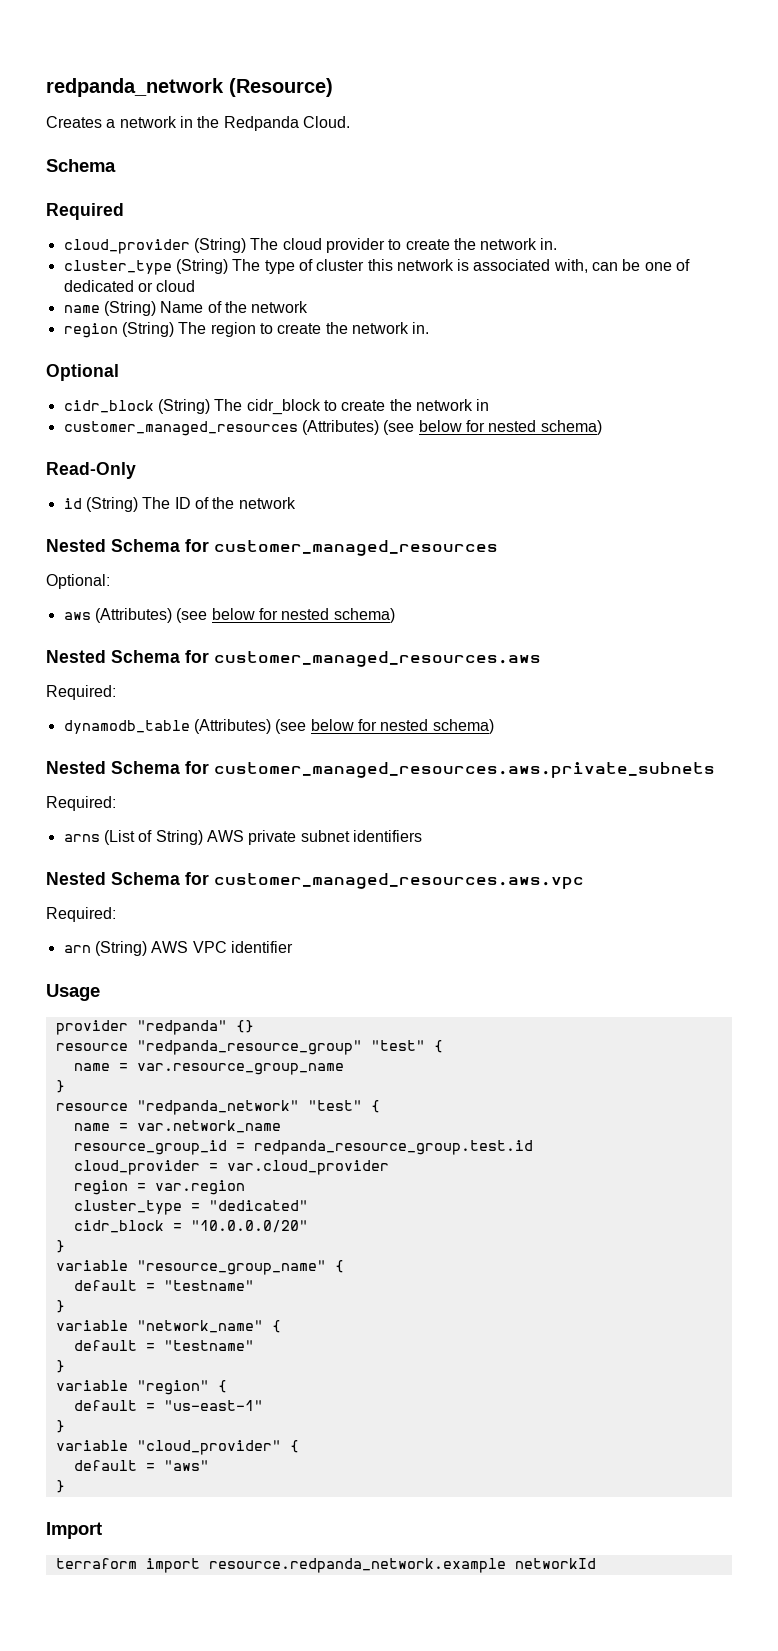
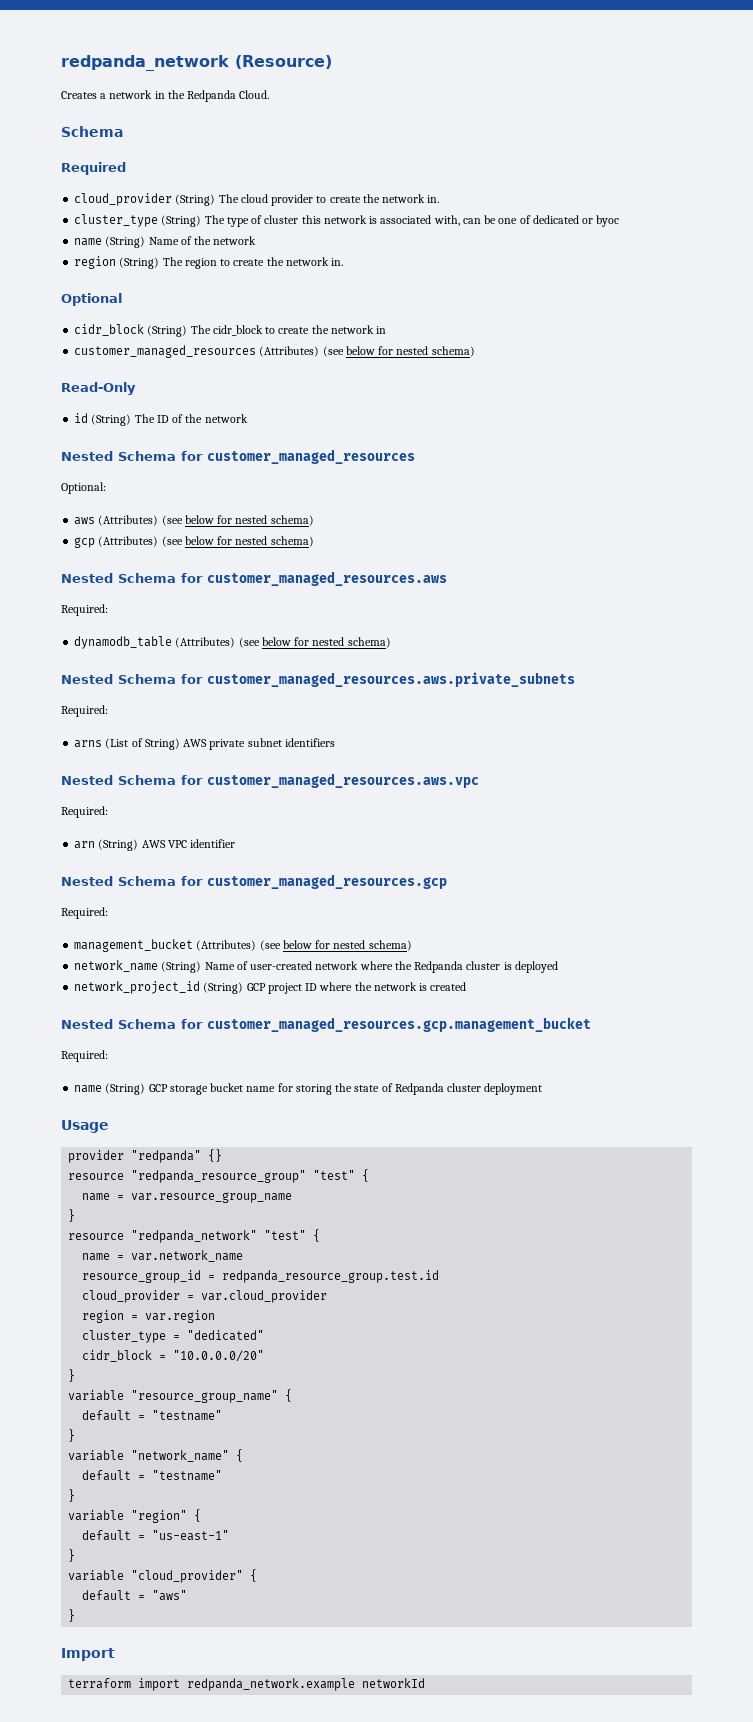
[156,280,196,292] cloud -> [596,215,620,227] byoc
(395, 615) none -> [74,536,314,548] // gcp (Attributes) (see below for nested schema)
(293, 947) none -> [61,874,447,889] [61,907,108,919] [74,939,412,952] [74,960,558,973] [74,981,467,994] [61,1017,591,1032] [61,1050,108,1062] [74,1083,543,1095] // Nested Schema for customer_managed_resources.gcp // Required: // management_bucket (Attributes) (see below for nested schema) // network_name (String) Name of user-created network where the Redpanda cluster is deployed // network_project_id (String) GCP project ID where the network is created // Nested Schema for customer_managed_resources.gcp.management_bucket // Required: // name (String) GCP storage bucket name for storing the state of Redpanda cluster deployment
[208,1558,506,1573] resource.redpanda_network.example -> [187,1678,356,1691] redpanda_network.example

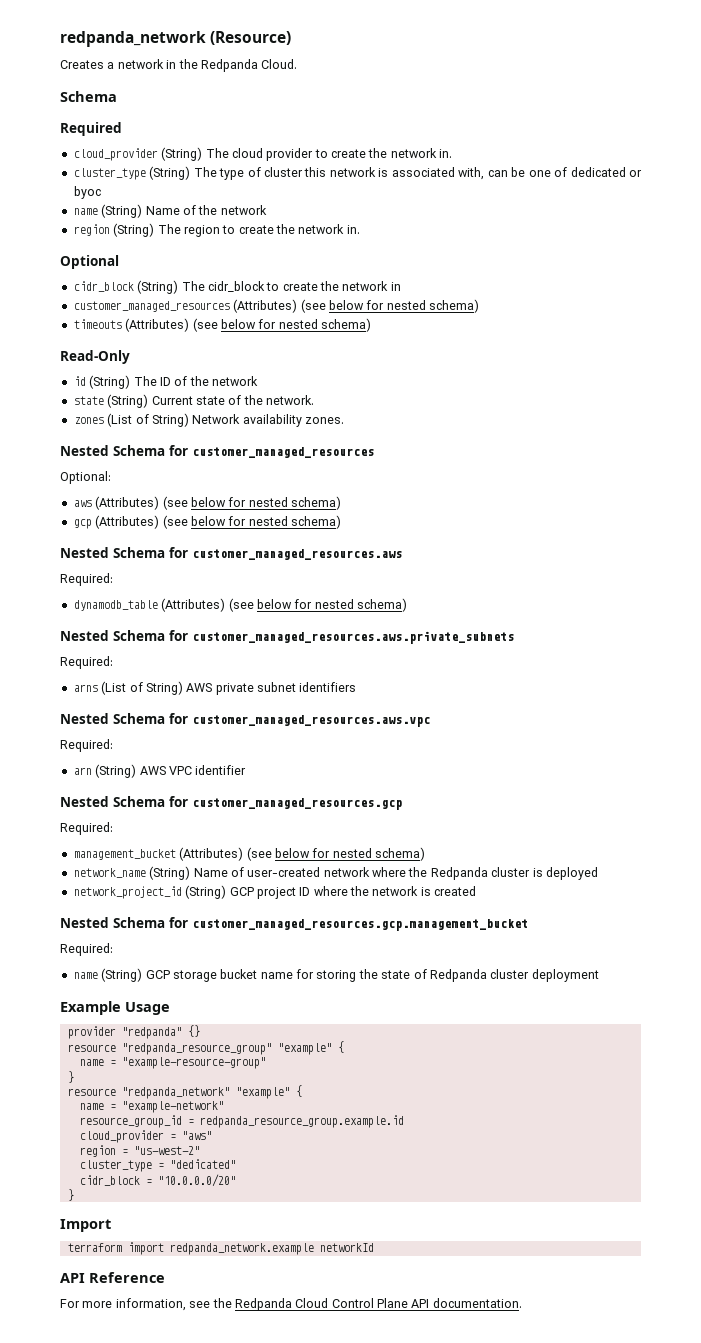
(475, 351) none -> [73,318,371,332] // timeouts (Attributes) (see below for nested schema)
(248, 418) none -> [73,394,314,408] [73,413,344,427] // state (String) Current state of the network. // zones (List of String) Network availability zones.
(543, 1089) none -> [60,1001,121,1015] Example
[313,1169,370,1182] [82,1192,293,1203] "test" { // name = var.resource_group_name -> [277,1041,344,1055] [79,1057,266,1069] "example" { // name = "example-resource-group"
[264,1229,321,1242] [82,1250,244,1262] "test" { // name = var.network_name -> [235,1085,302,1099] [79,1101,224,1113] "example" { // name = "example-network"
[222,1270,440,1283] redpanda_resource_group.test.id -> [199,1115,404,1128] redpanda_resource_group.example.id
[201,1290,328,1303] var.cloud_provider -> [181,1131,212,1140] "aws"
[145,1310,216,1323] var.region -> [133,1146,200,1155] "us-west-2"
[68,1389,293,1403] [82,1410,223,1421] [68,1429,76,1442] [68,1449,244,1462] [82,1470,223,1481] [68,1489,76,1502] [68,1509,202,1523] [82,1530,230,1541] [68,1549,76,1562] [68,1569,258,1583] [82,1590,188,1601] [68,1609,76,1622] // variable "resource_group_name" { // default = "testname" // } // variable "network_name" { // default = "testname" // } // variable "region" { // default = "us-east-1" // } // variable "cloud_provider" { // default = "aws" // } -> (74, 1195) none
(426, 1683) none -> [60,1272,165,1283] [60,1298,522,1311] // API Reference // For more information, see the Redpanda Cloud Control Plane API documentation.

